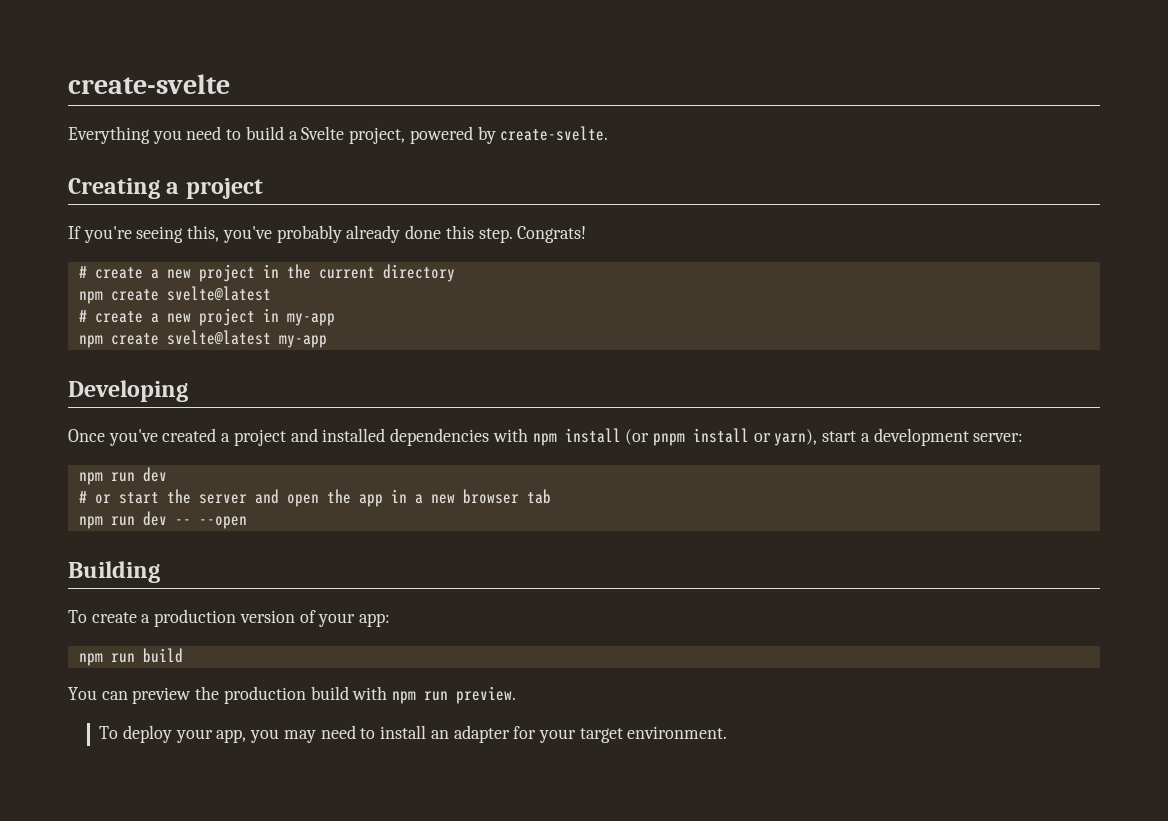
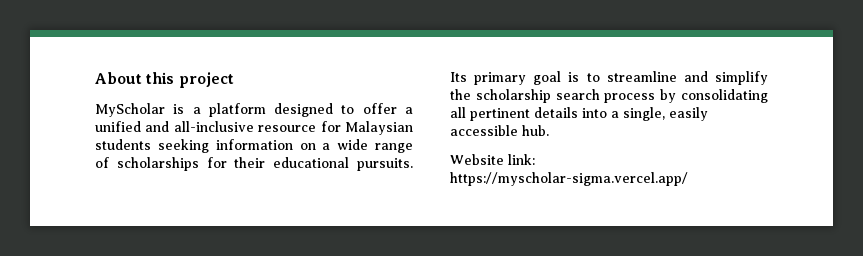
[68,74,230,94] [68,126,609,144] [68,178,263,199] [68,225,587,243] [78,264,455,282] [78,286,271,304] [78,308,335,326] [78,330,327,348] [68,380,188,402] [68,428,1024,446] [78,467,167,485] [78,489,551,507] [78,511,247,529] [68,561,160,583] [68,609,391,627] [78,648,183,666] [68,686,517,704] [99,725,728,743] create-svelte // Everything you need to build a Svelte project, powered by create-svelte. // Creating a project // If you're seeing this, you've probably already done this step. Congrats! // # create a new project in the current directory // npm create svelte@latest // # create a new project in my-app // npm create svelte@latest my-app // Developing // Once you've created a project and installed dependencies with npm install (or pnpm install or yarn), start a development server: // npm run dev // # or start the server and open the app in a new browser tab // npm run dev -- --open // Building // To create a production version of your app: // npm run build // You can preview the production build with npm run preview. // To deploy your app, you may need to install an adapter for your target environment. -> [95,72,234,88] [95,103,413,117] [95,121,413,135] [95,139,414,153] [95,157,413,171] [450,71,768,85] [450,89,768,103] [450,107,708,121] [450,125,549,136] [450,154,535,165] [450,172,688,186] About this project // MyScholar is a platform designed to offer a unified and all-inclusive resource for Malaysian students seeking information on a wide range of scholarships for their educational pursuits. Its primary goal is to streamline and simplify the scholarship search process by consolidating all pertinent details into a single, easily accessible hub. // Website link: https://myscholar-sigma.vercel.app/

